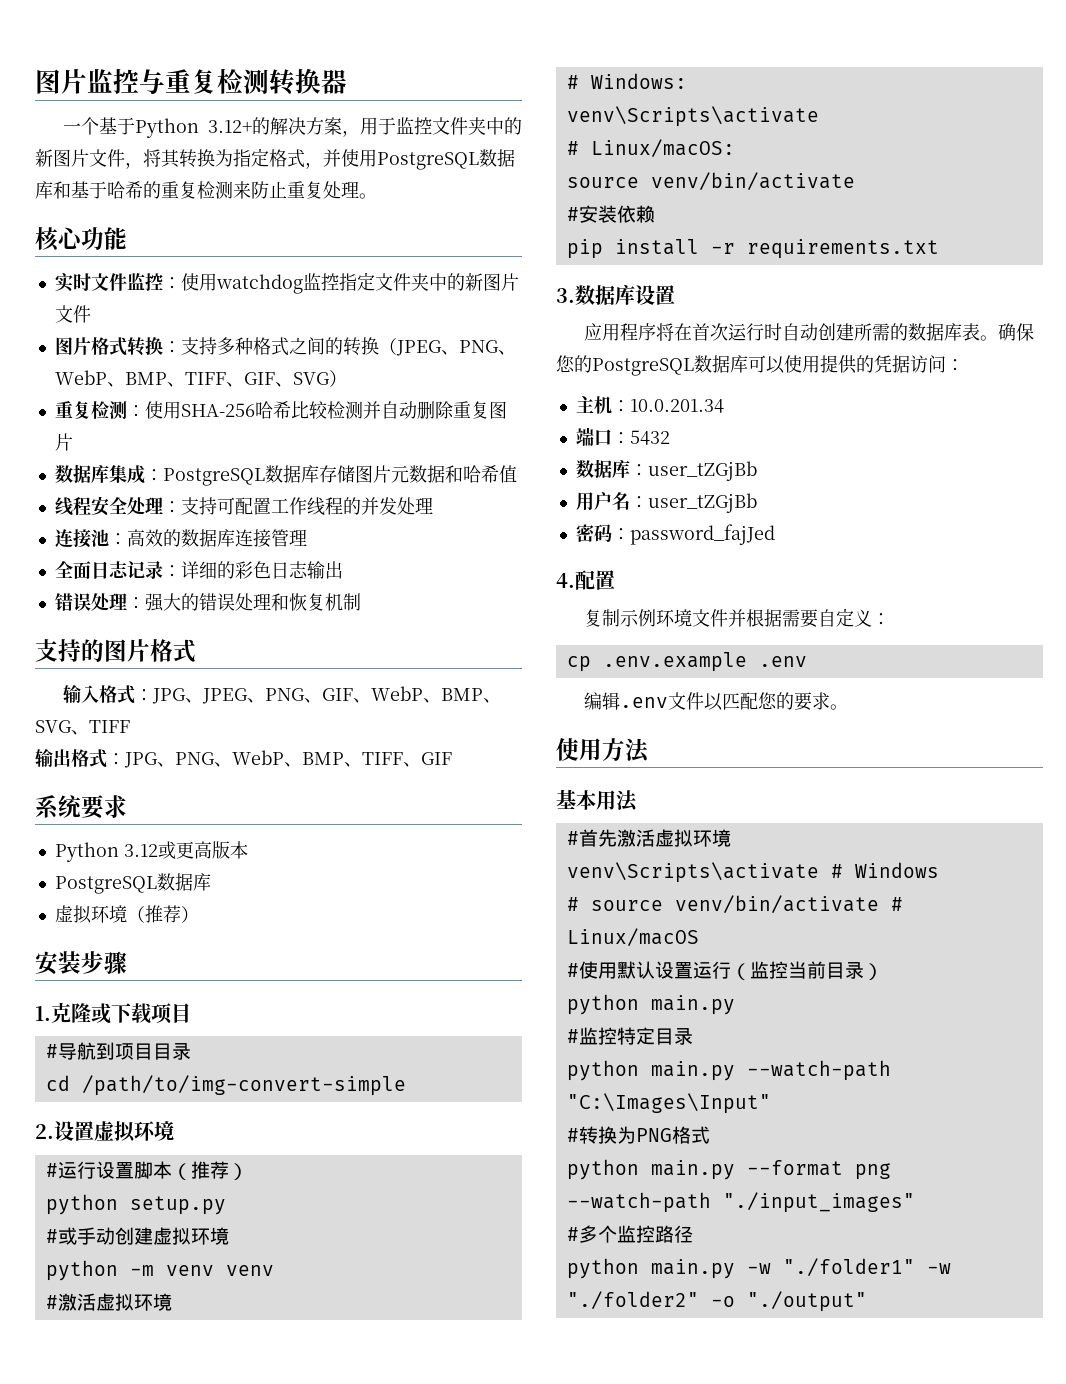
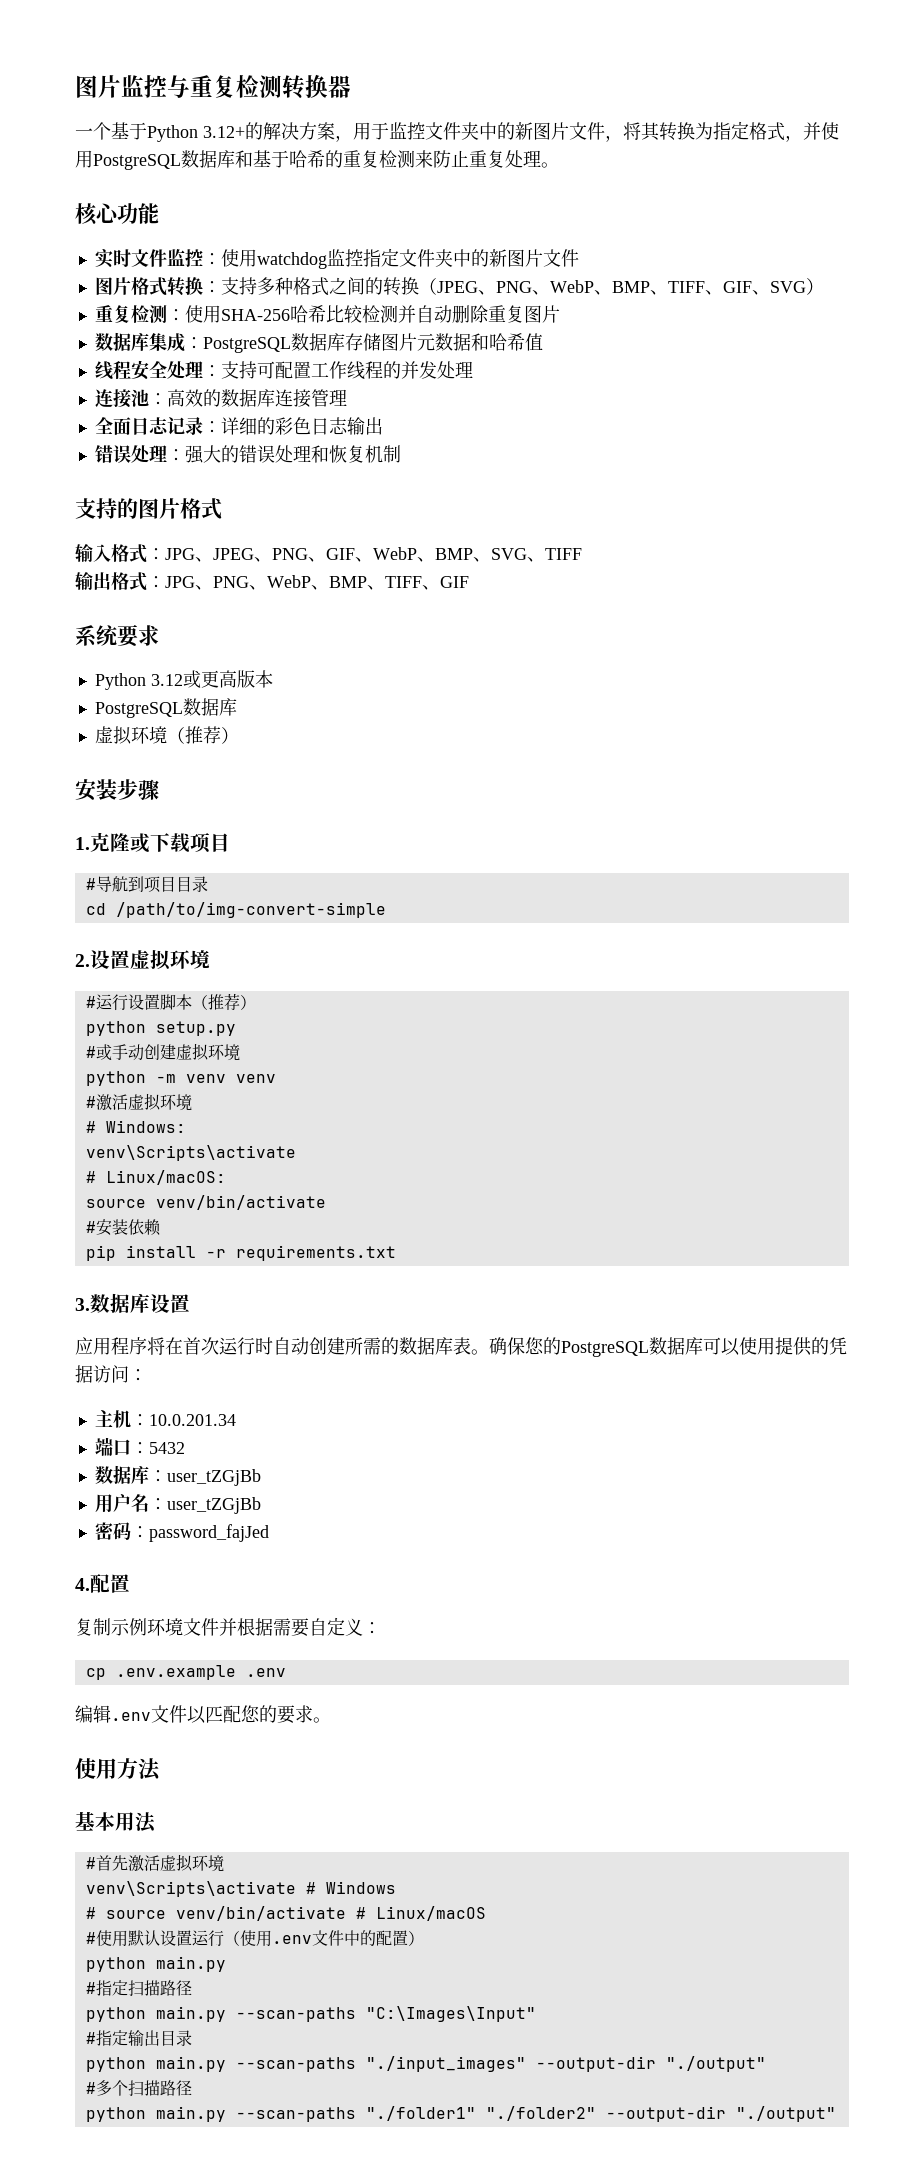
[749,961,864,979] 监控当前目录 -> [239,1930,408,1947] 使用.env文件中的配置
[578,1027,693,1045] [566,1060,891,1081] [566,1093,771,1114] [566,1126,710,1144] [566,1159,891,1180] [566,1192,711,1213] 监控特定目录 // python main.py --watch-path "C:\Images\Input" // #转换为PNG格式 // python main.py --format png --watch-path -> [95,1980,192,1996] [85,2006,536,2022] [85,2030,192,2046] [85,2056,356,2072] 指定扫描路径 // python main.py --scan-paths "C:\Images\Input" // #指定输出目录 // python main.py --scan-paths
(915, 1202) none -> [535,2056,766,2072] --output-dir "./output"
[616,1225,693,1243] [566,1258,951,1279] [566,1291,735,1309] 监控路径 // python main.py -w "./folder1" -w "./folder2" -o -> [127,2080,192,2096] [85,2106,726,2122] 扫描路径 // python main.py --scan-paths "./folder1" "./folder2" --output-dir

